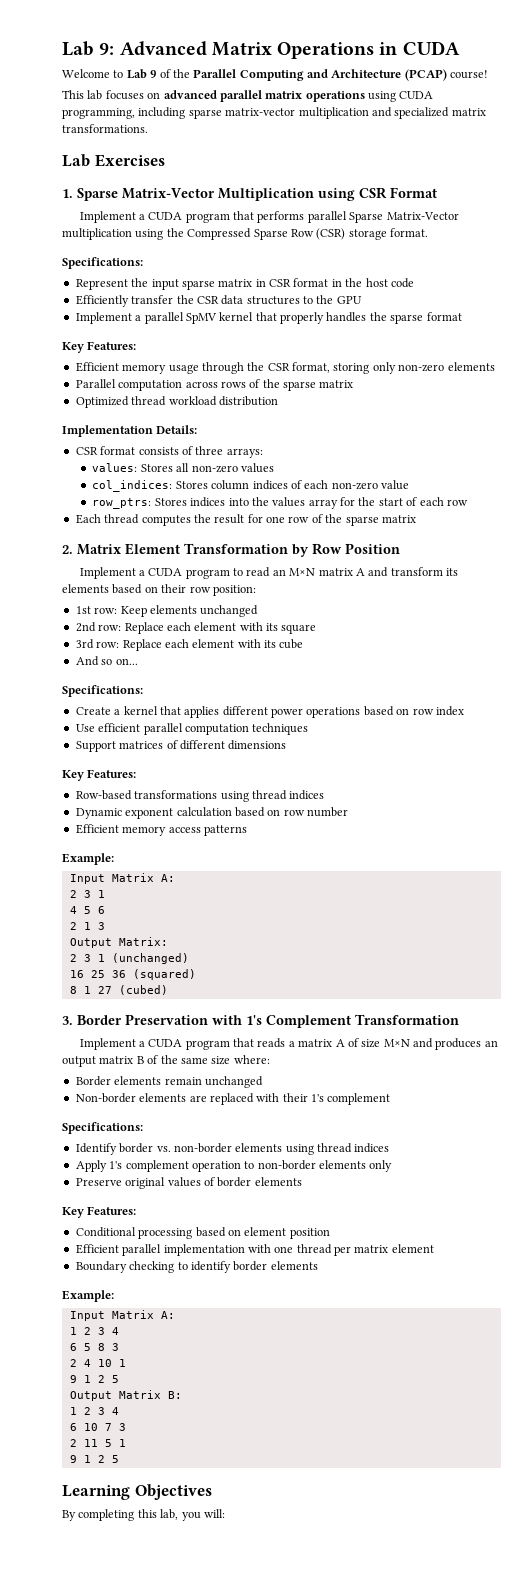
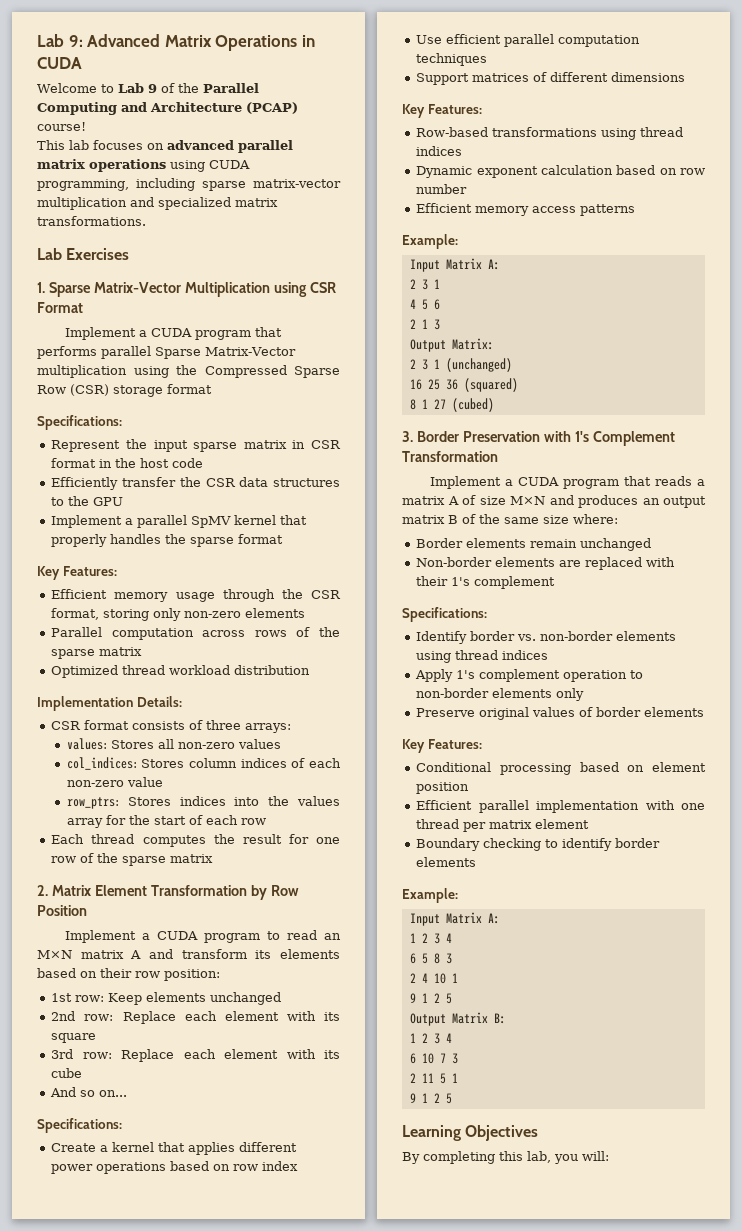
[390,228,428,237] format. -> [167,384,212,394] format

